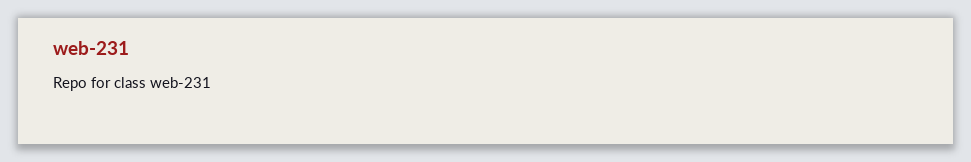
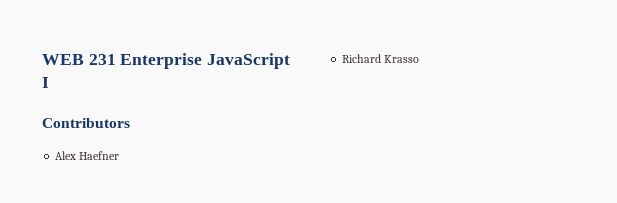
[53,41,129,55] [53,77,211,91] web-231 // Repo for class web-231 -> [42,53,291,69] [42,77,49,88] [42,118,130,128] [55,151,120,160] [342,54,420,63] WEB 231 Enterprise JavaScript I // Contributors // Alex Haefner // Richard Krasso

